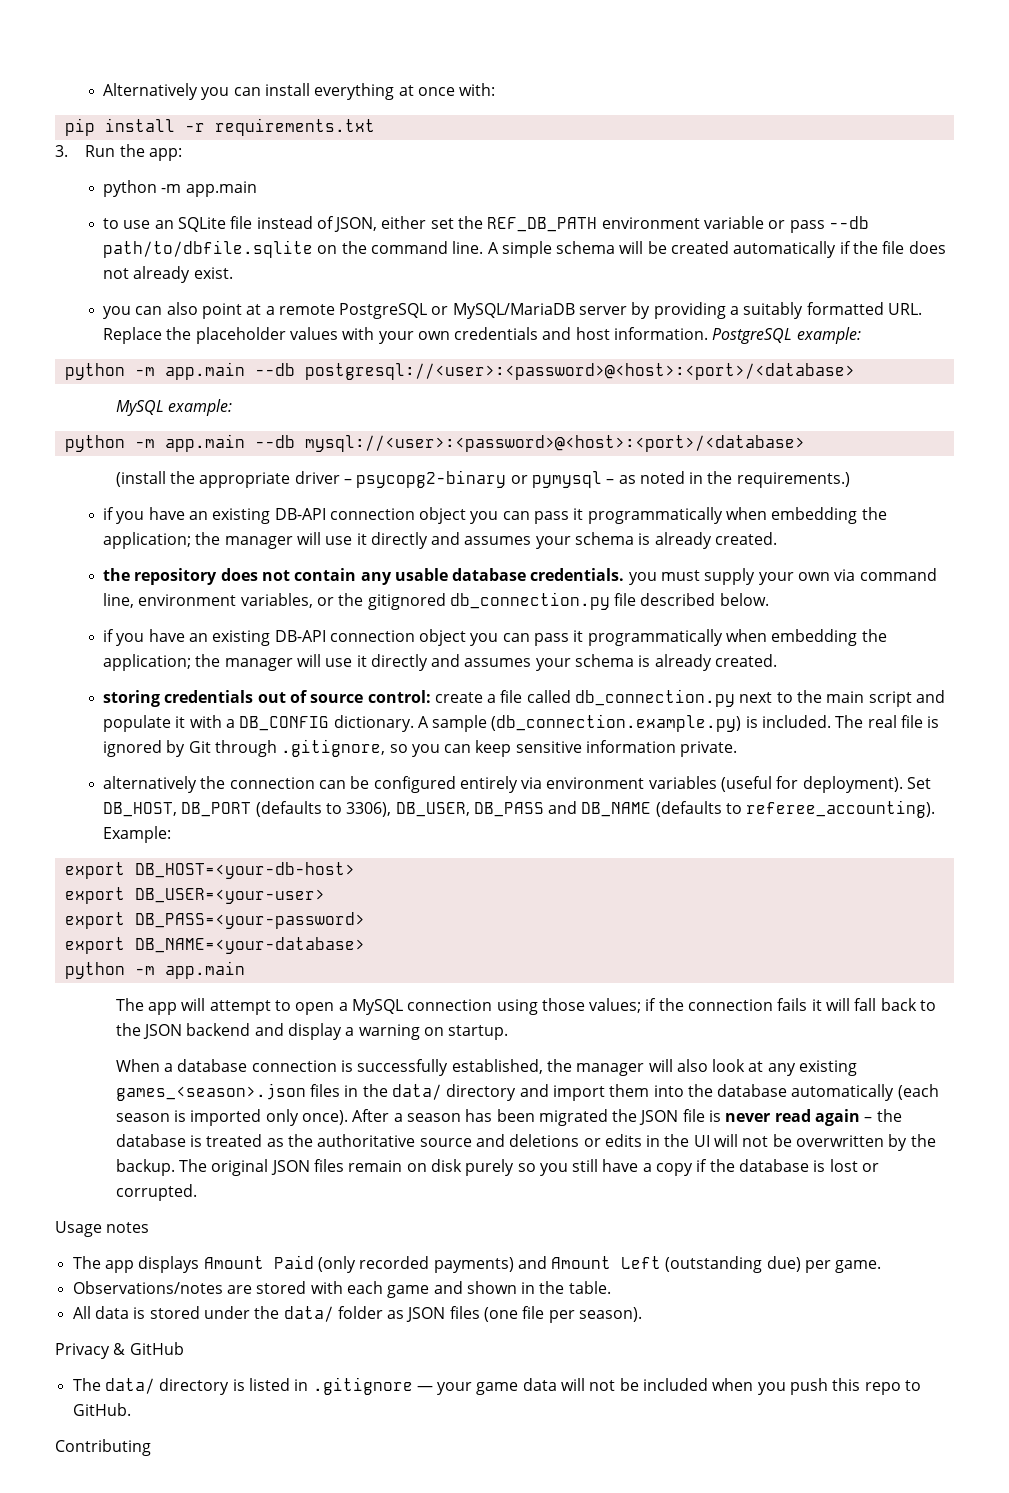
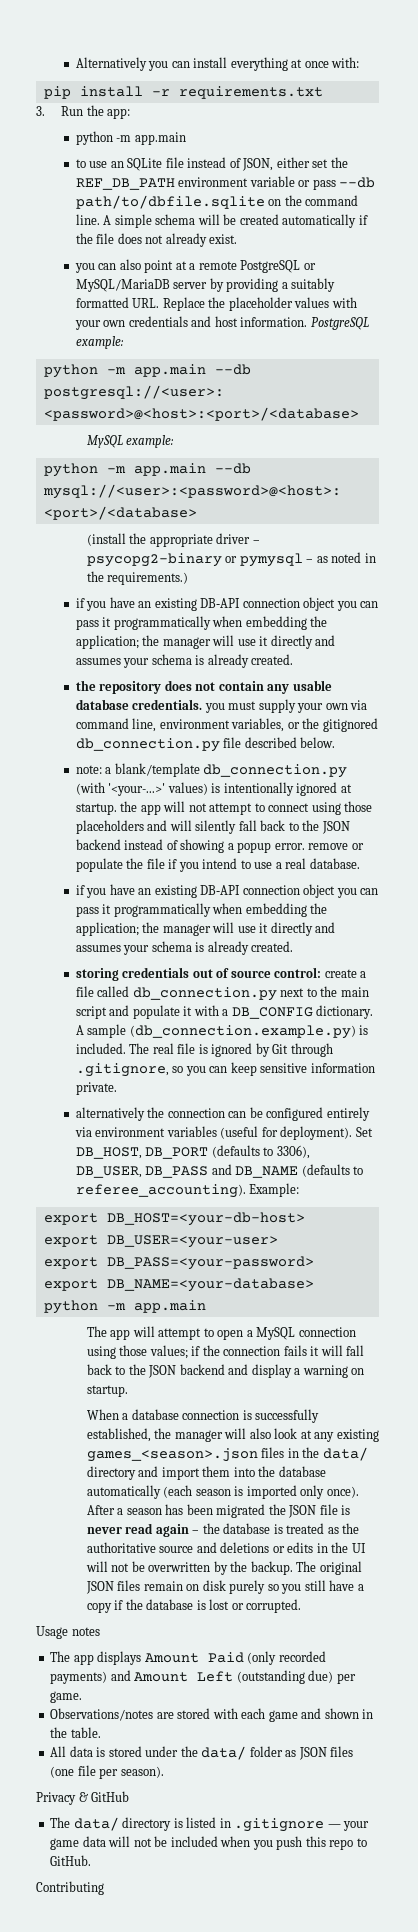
(769, 599) none -> [75,763,348,778] [75,782,352,796] [75,801,373,815] [75,820,350,834] [75,839,364,853] [75,858,360,872] // note: a blank/template db_connection.py (with '<your-...>' values) is intentionally ignored at startup. the app will not attempt to connect using those placeholders and will silently fall back to the JSON backend instead of showing a popup error. remove or populate the file if you intend to use a real database.

